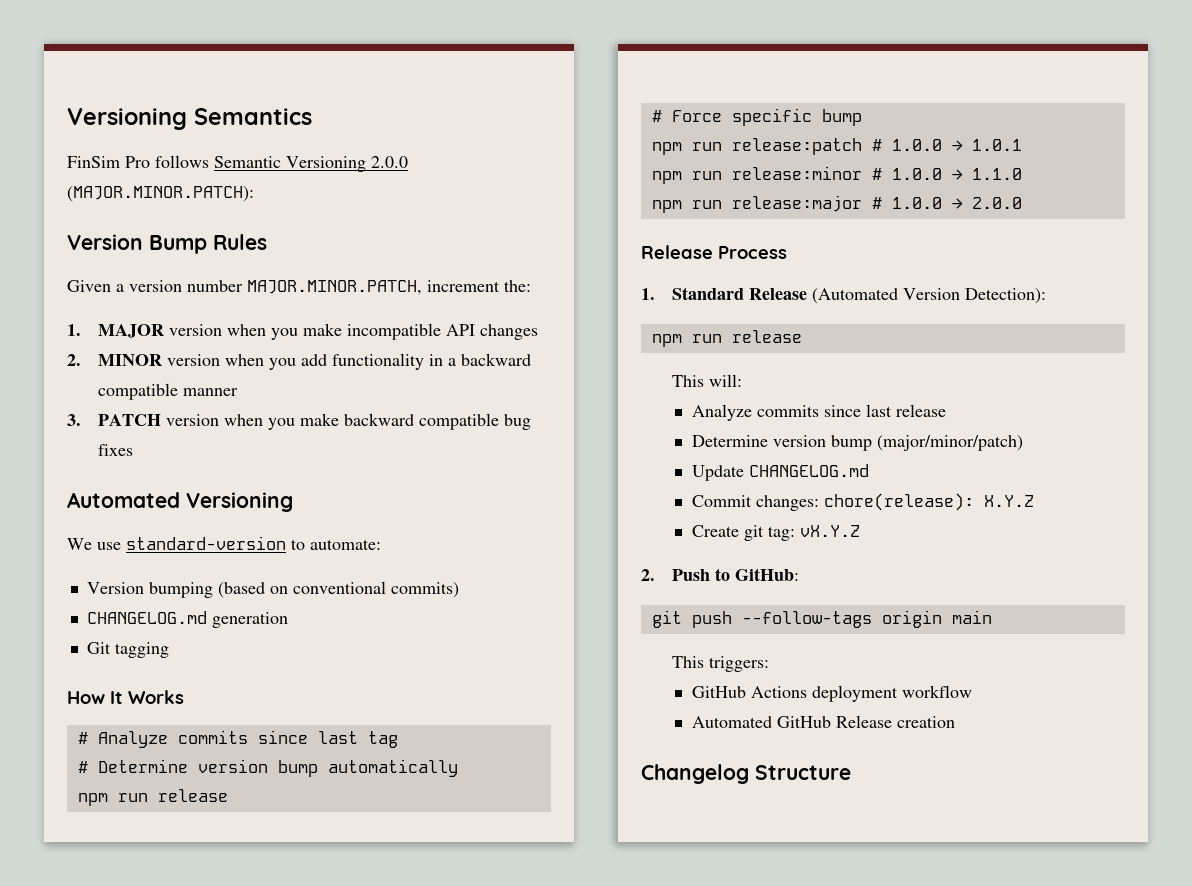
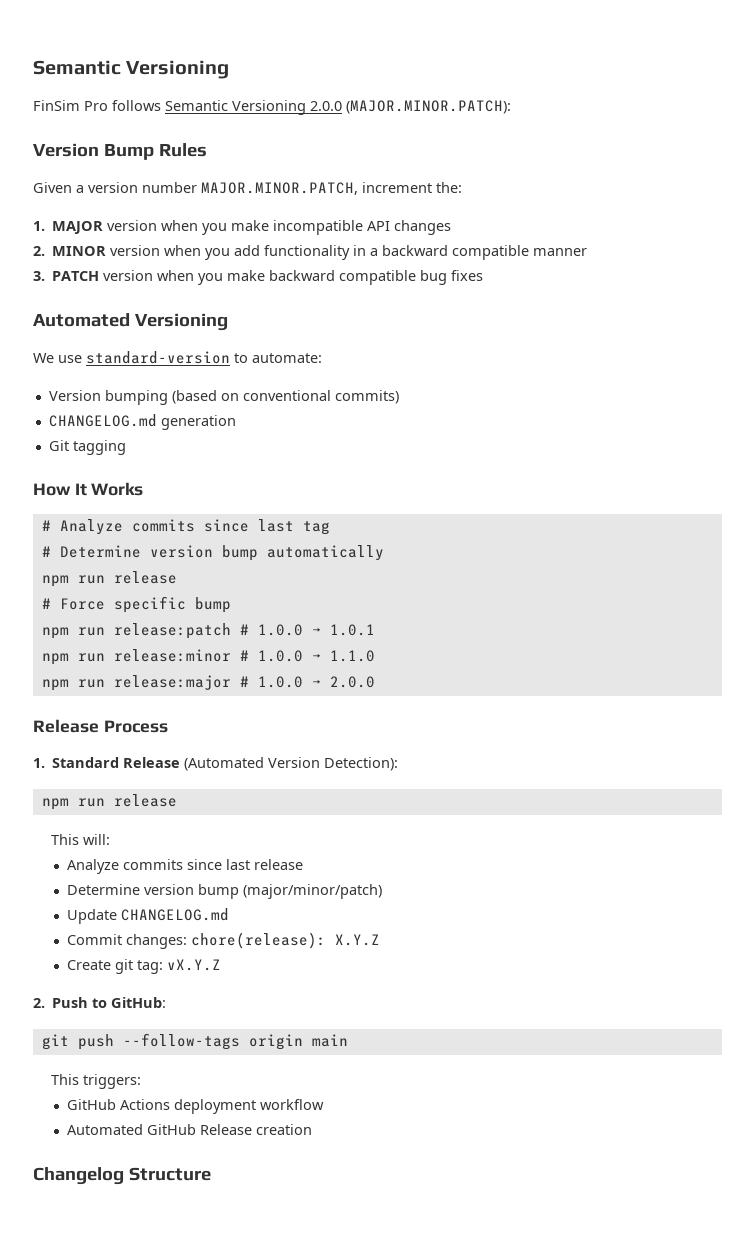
[67,108,312,130] Versioning Semantics -> [33,60,230,79] Semantic Versioning

